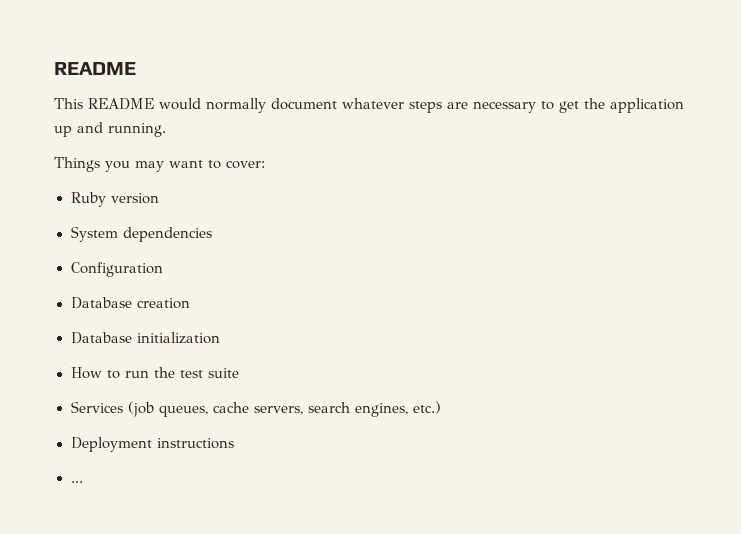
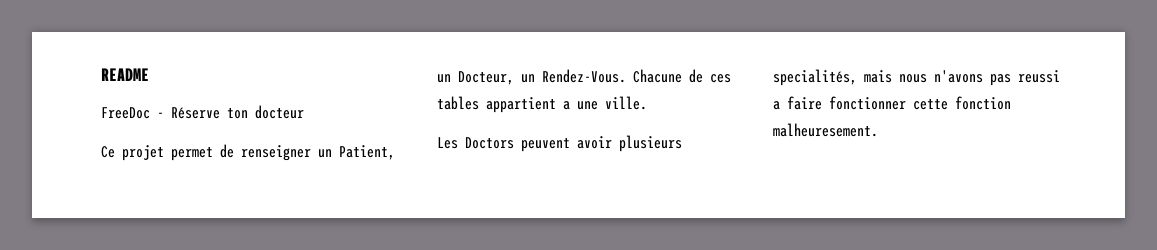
[54,98,684,113] [54,122,166,137] [54,157,265,172] [70,192,159,207] [70,226,212,242] [70,262,163,277] [70,297,190,309] [70,332,220,344] [70,367,239,379] [70,401,441,417] [70,437,234,452] [70,481,83,483] This README would normally document whatever steps are necessary to get the application up and running. // Things you may want to cover: // Ruby version // System dependencies // Configuration // Database creation // Database initialization // How to run the test suite // Services (job queues, cache servers, search engines, etc.) // Deployment instructions // ... -> [101,105,304,119] [101,144,395,161] [437,69,731,85] [437,96,647,113] [437,135,682,152] [773,69,1060,86] [773,96,1011,110] [773,123,878,137] FreeDoc - Réserve ton docteur // Ce projet permet de renseigner un Patient, un Docteur, un Rendez-Vous. Chacune de ces tables appartient a une ville. // Les Doctors peuvent avoir plusieurs specialités, mais nous n'avons pas reussi a faire fonctionner cette fonction malheuresement.

